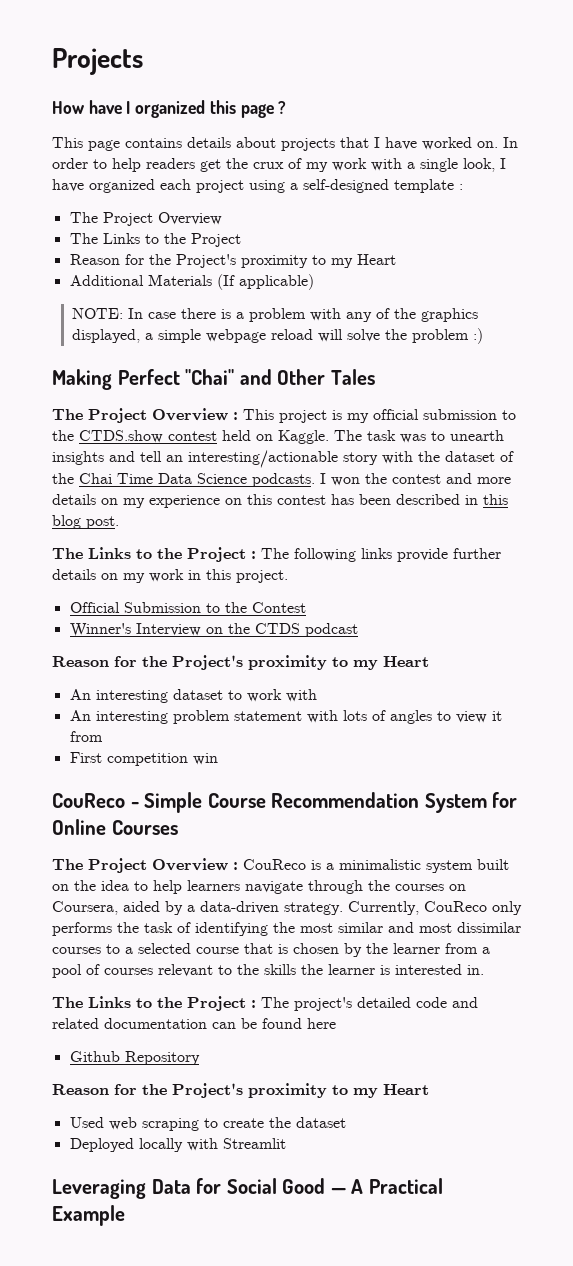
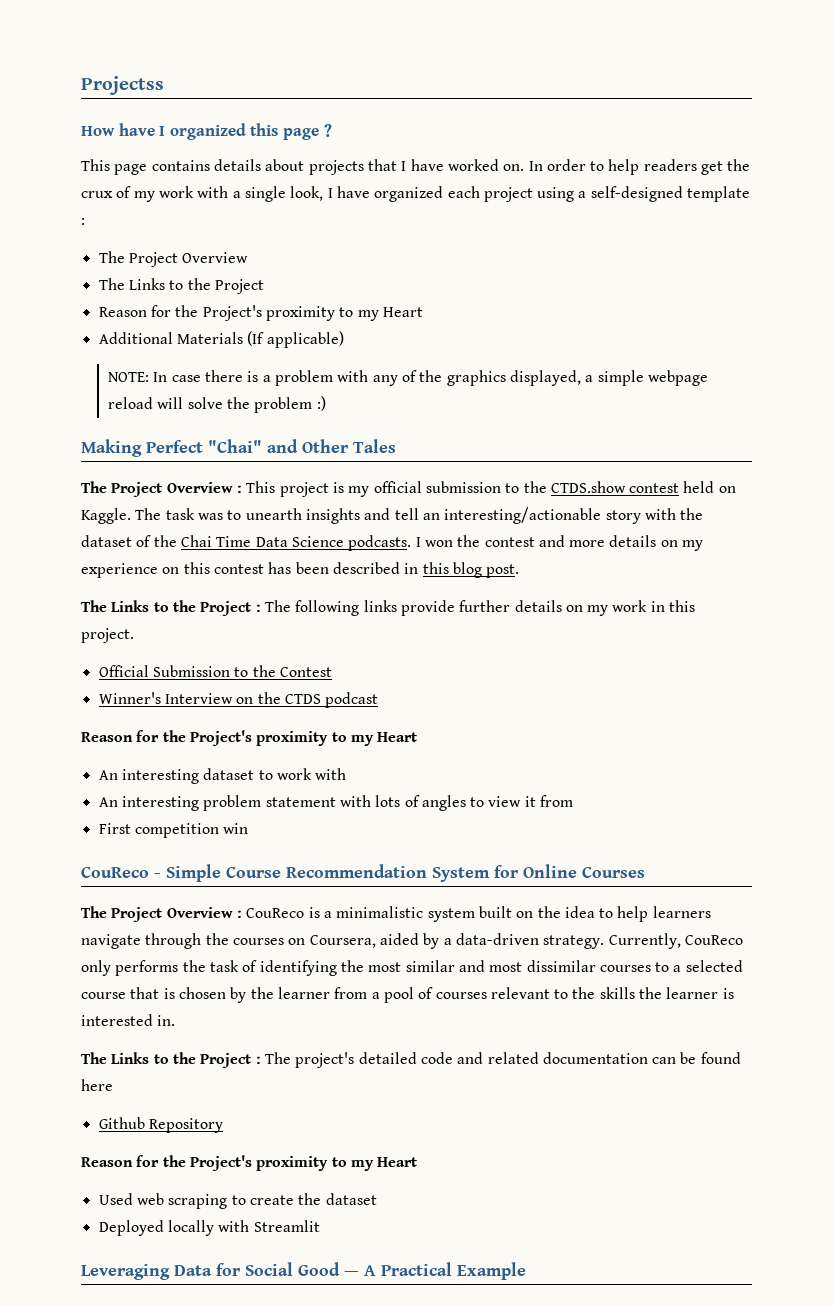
[52,48,143,75] Projects -> [81,76,164,95] Projectss

